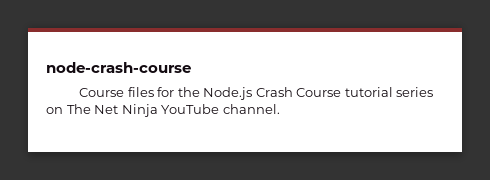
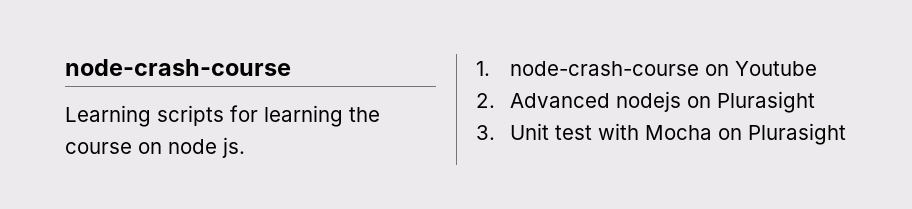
[79,87,434,100] [46,104,280,117] Course files for the Node.js Crash Course tutorial series on The Net Ninja YouTube channel. -> [65,105,380,127] [65,137,245,158] [476,61,817,76] [476,91,815,113] [476,123,846,145] Learning scripts for learning the course on node js. // 1. node-crash-course on Youtube // 2. Advanced nodejs on Plurasight // 3. Unit test with Mocha on Plurasight

